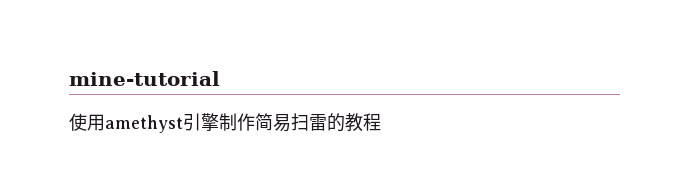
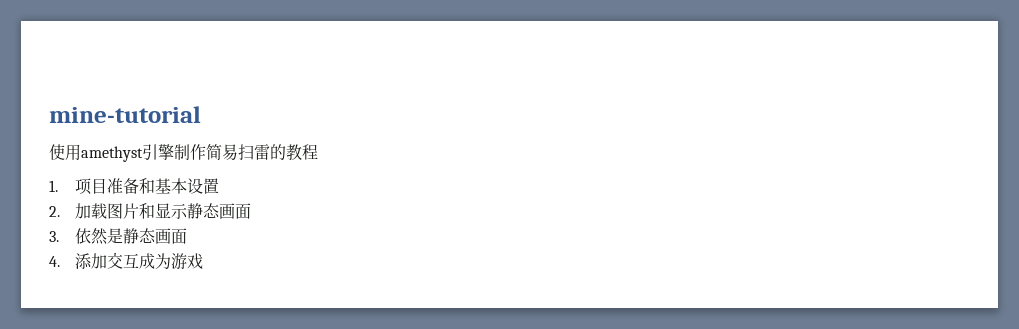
(381, 122) none -> [49,178,219,195] [49,203,251,219] [49,228,187,245] [49,252,203,270] // 1.项目准备和基本设置 // 2.加载图片和显示静态画面 // 3.依然是静态画面 // 4.添加交互成为游戏

